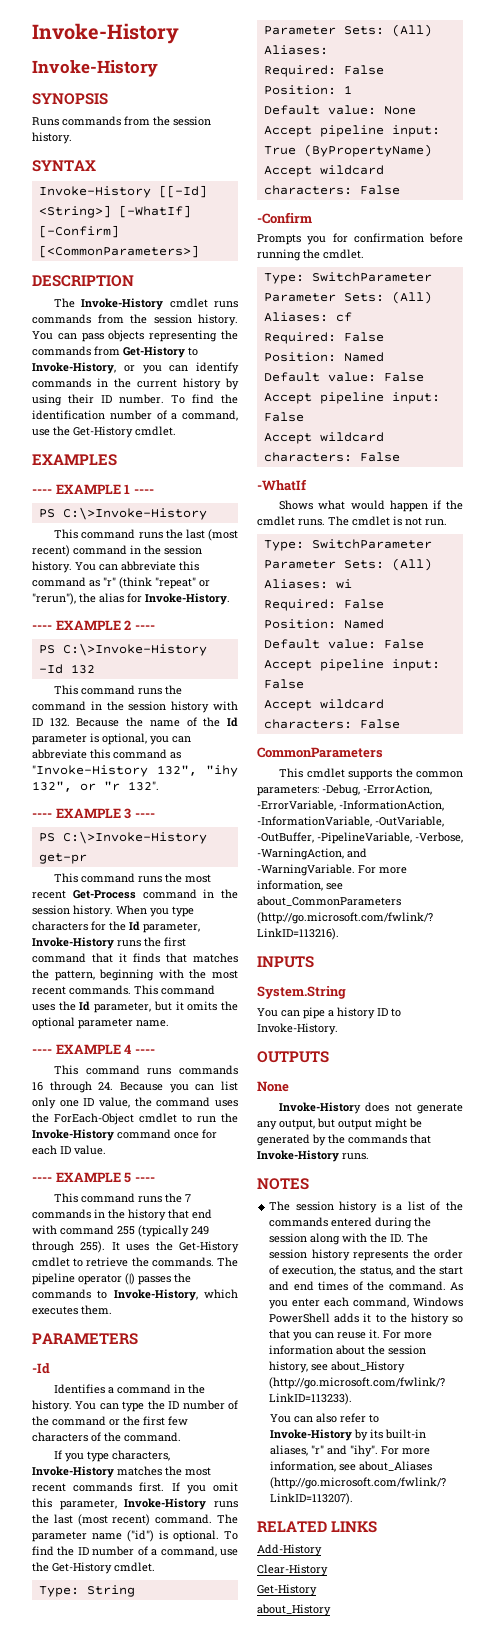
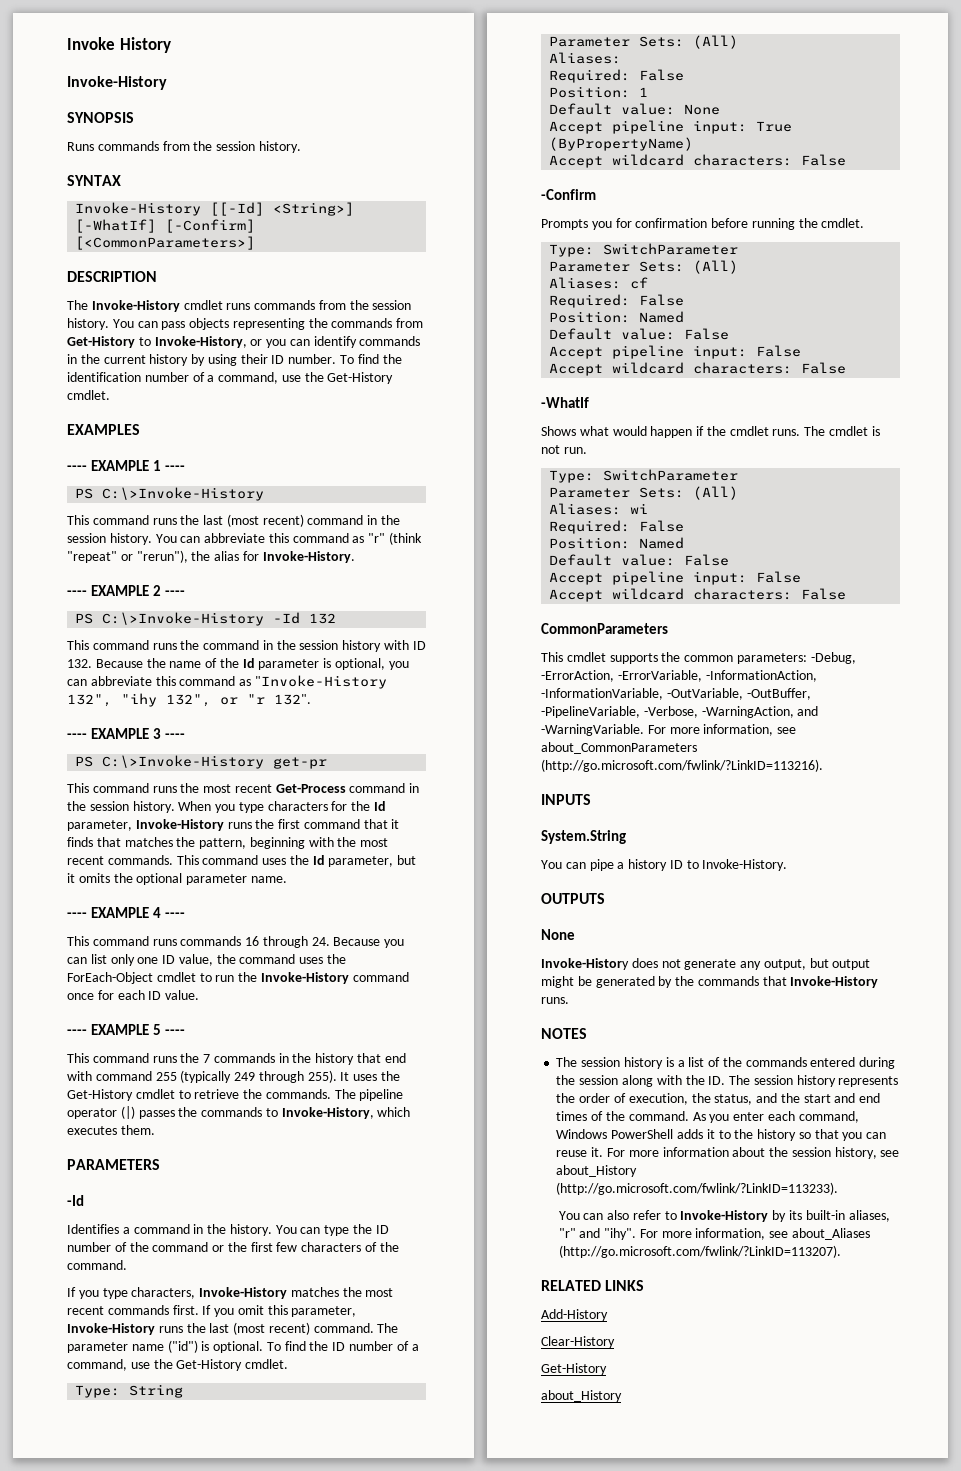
[32,23,179,44] Invoke-History -> [67,37,171,53] Invoke History

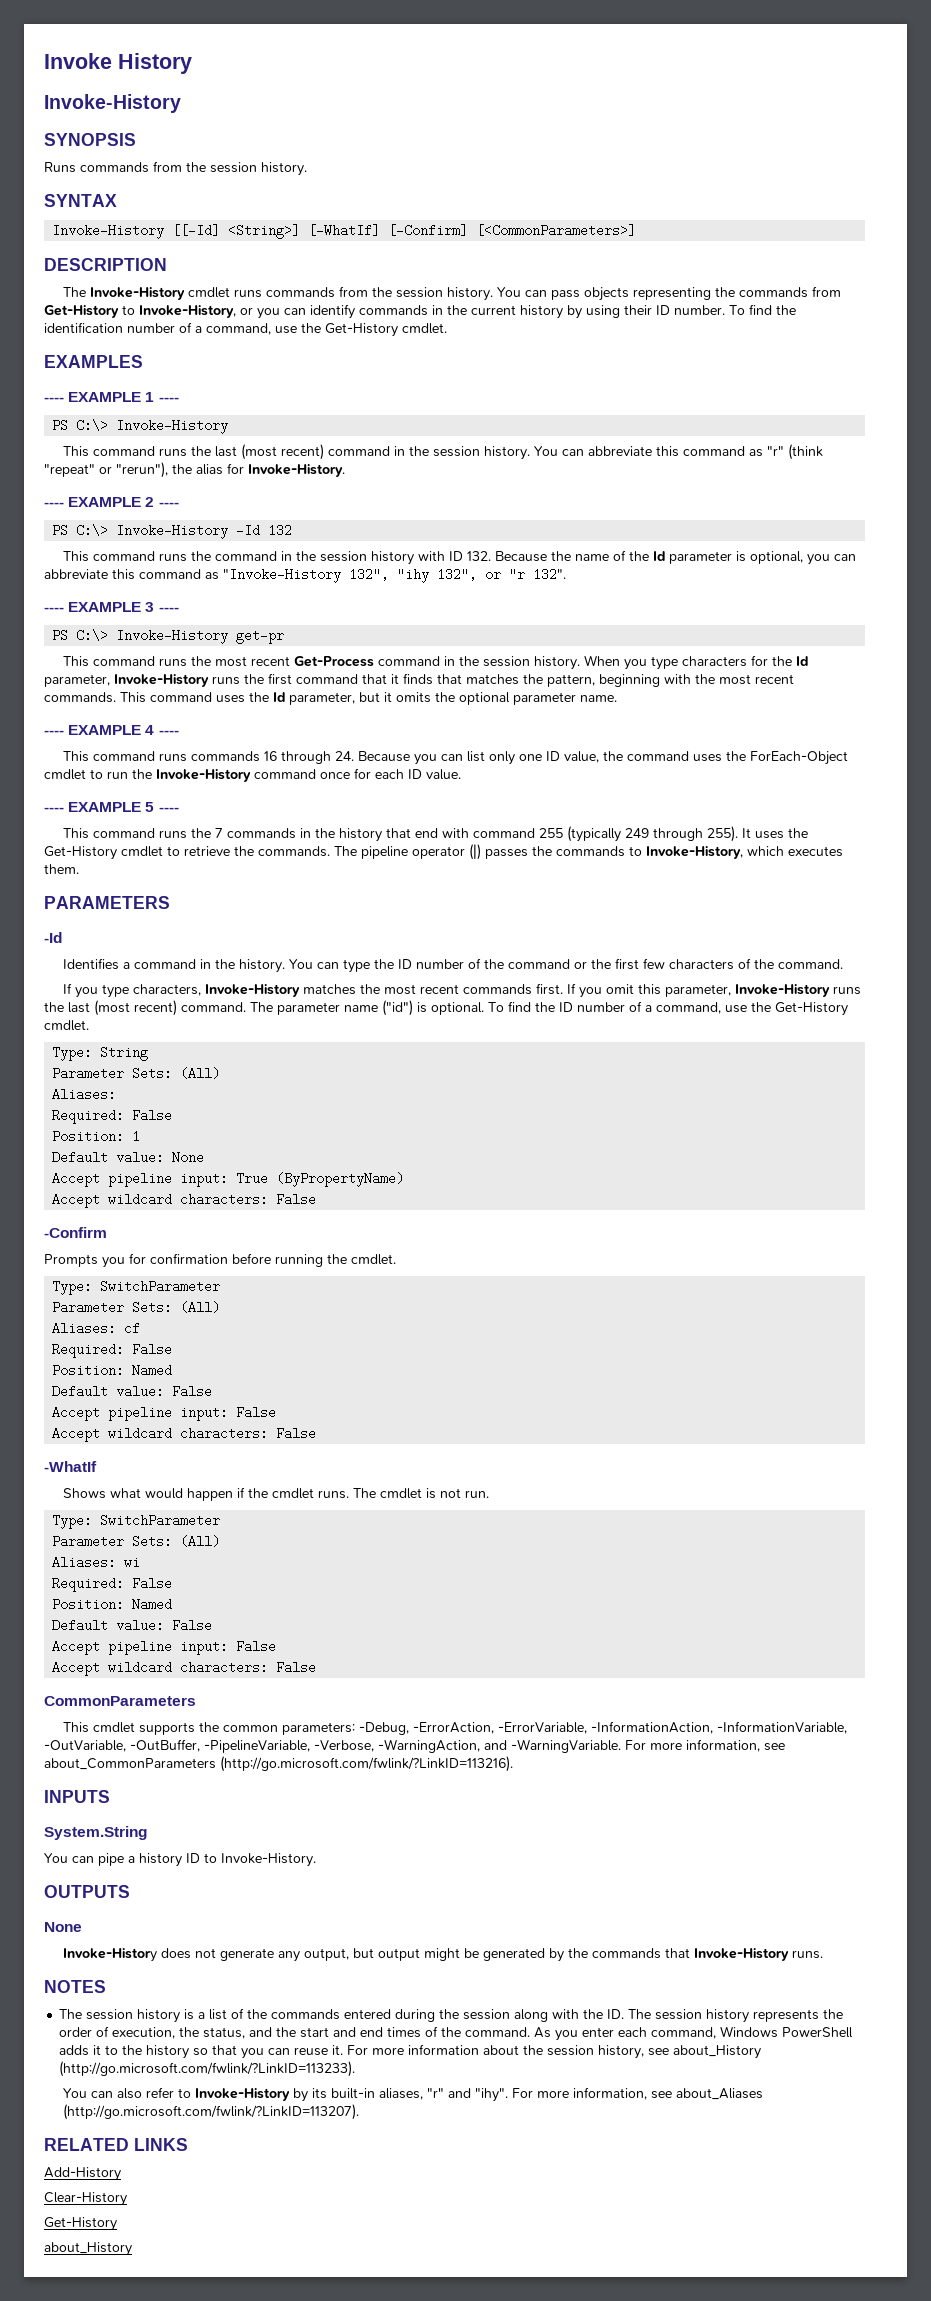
[102,487,265,501] C:\>Invoke-History -> [76,419,229,434] C:\> Invoke-History
[102,612,265,626] C:\>Invoke-History -> [76,524,229,539] C:\> Invoke-History
[102,755,265,769] C:\>Invoke-History -> [76,629,229,644] C:\> Invoke-History

